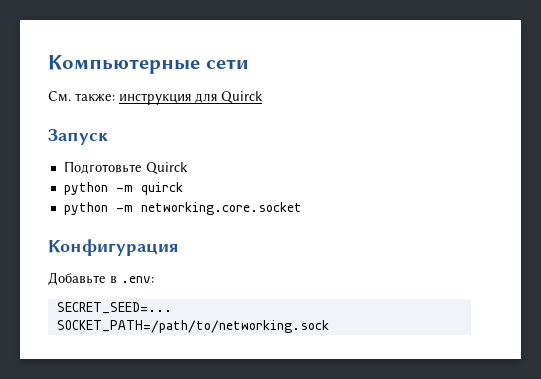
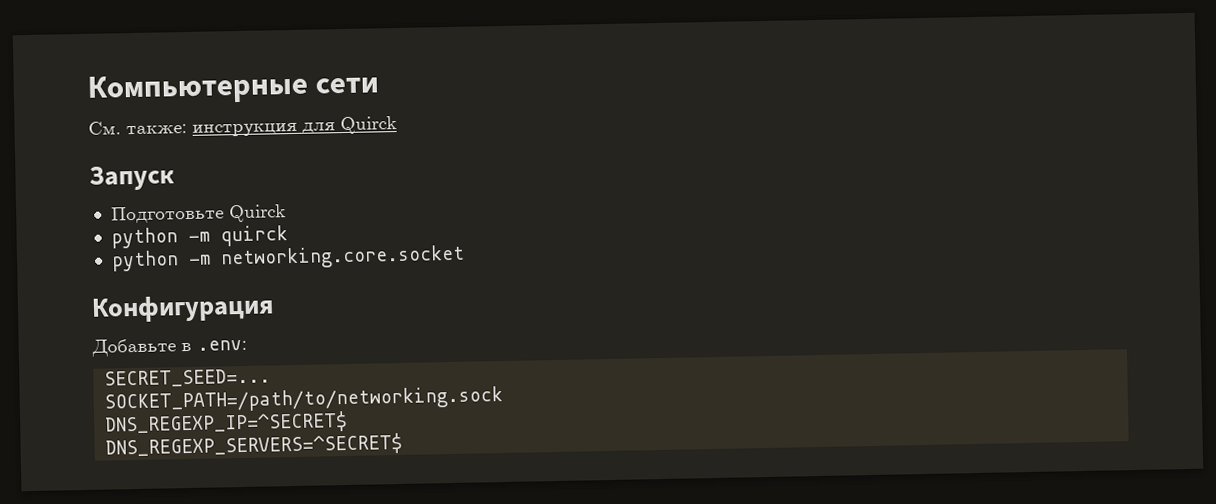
(329, 326) none -> [105,410,348,436] [105,432,403,459] // DNS_REGEXP_IP=^SECRET$ // DNS_REGEXP_SERVERS=^SECRET$

